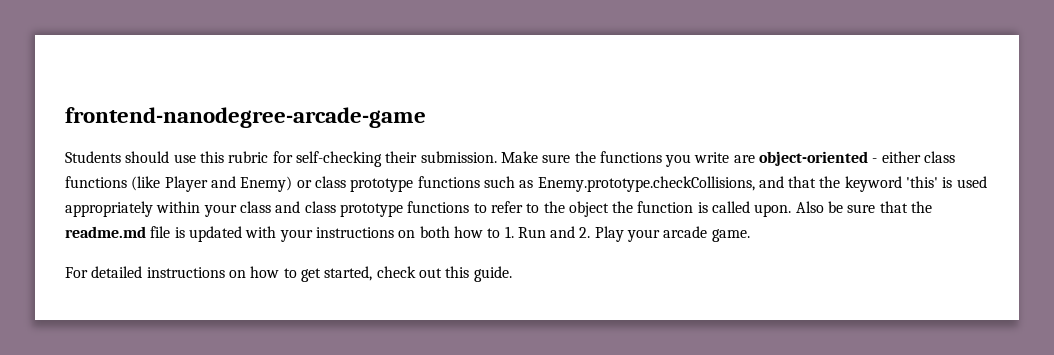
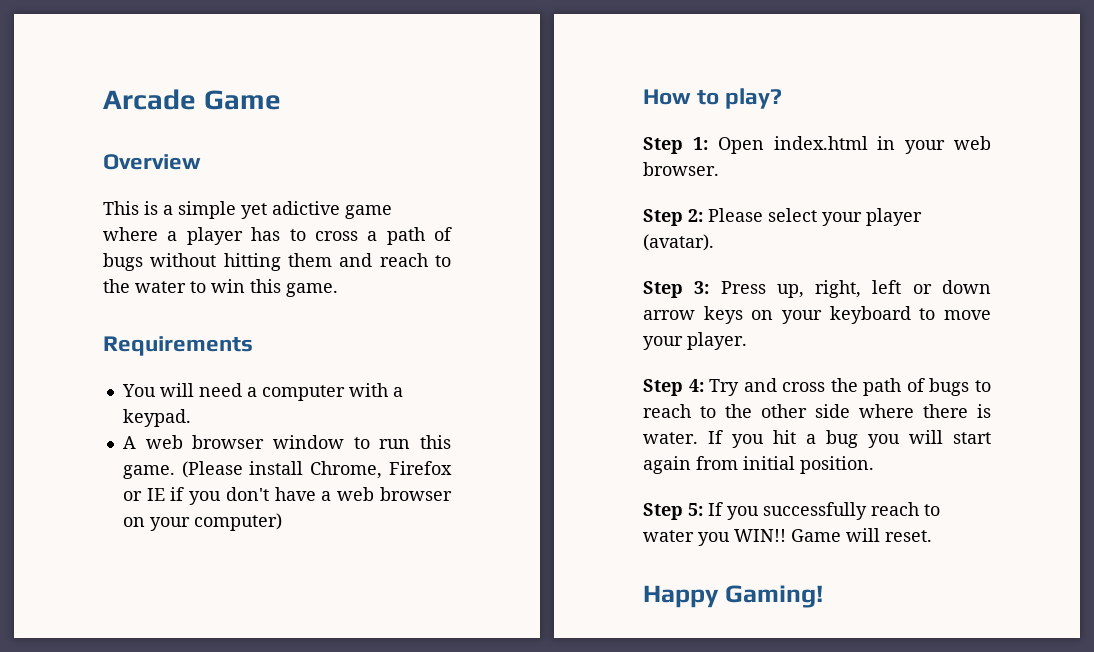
[65,107,426,128] [65,151,956,167] [65,176,987,192] [65,201,933,217] [65,226,750,242] [65,266,512,282] frontend-nanodegree-arcade-game // Students should use this rubric for self-checking their submission. Make sure the functions you write are object-oriented - either class functions (like Player and Enemy) or class prototype functions such as Enemy.prototype.checkCollisions, and that the keyword 'this' is used appropriately within your class and class prototype functions to refer to the object the function is called upon. Also be sure that the readme.md file is updated with your instructions on both how to 1. Run and 2. Play your arcade game. // For detailed instructions on how to get started, check out this guide. -> [103,89,281,110] [103,154,201,170] [103,201,392,219] [103,227,452,245] [103,253,451,271] [103,279,338,297] [103,336,253,356] [121,383,403,401] [122,409,191,427] [122,435,451,449] [122,461,452,479] [122,487,452,505] [122,513,282,531] [643,88,783,109] [643,136,991,154] [643,162,719,176] [643,208,922,226] [643,234,714,251] [643,280,991,298] [643,306,991,324] [643,332,747,350] [643,378,991,396] [643,404,991,418] [643,430,991,448] [643,456,874,474] [643,502,940,520] [643,528,932,546] [643,585,823,608] Arcade Game // Overview // This is a simple yet adictive game where a player has to cross a path of bugs without hitting them and reach to the water to win this game. // Requirements // You will need a computer with a keypad. // A web browser window to run this game. (Please install Chrome, Firefox or IE if you don't have a web browser on your computer) // How to play? // Step 1: Open index.html in your web browser. // Step 2: Please select your player (avatar). // Step 3: Press up, right, left or down arrow keys on your keyboard to move your player. // Step 4: Try and cross the path of bugs to reach to the other side where there is water. If you hit a bug you will start again from initial position. // Step 5: If you successfully reach to water you WIN!! Game will reset. // Happy Gaming!

